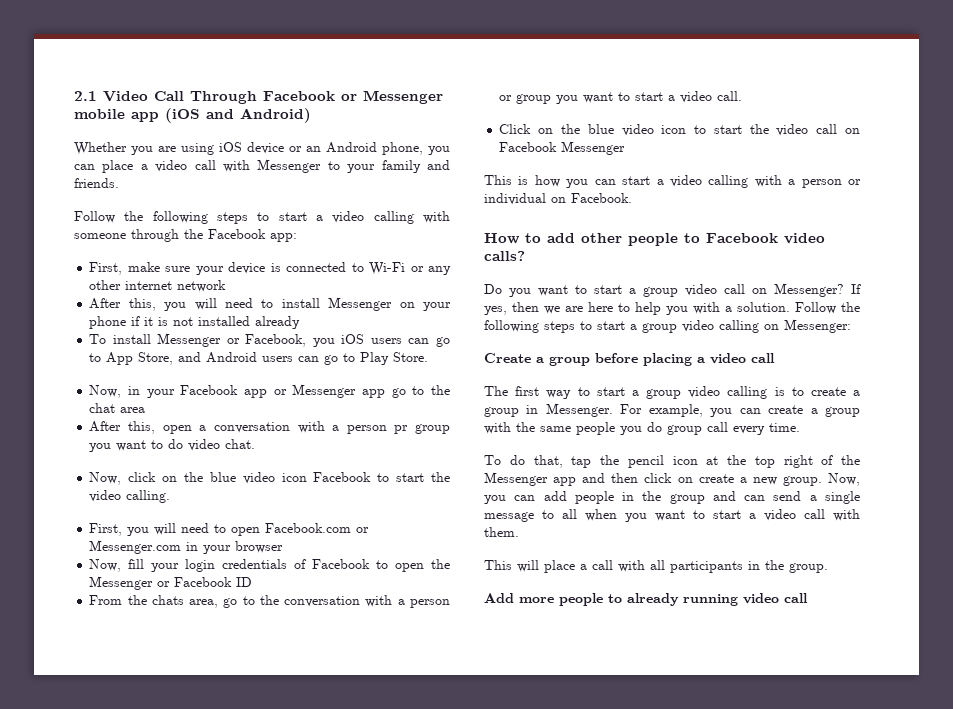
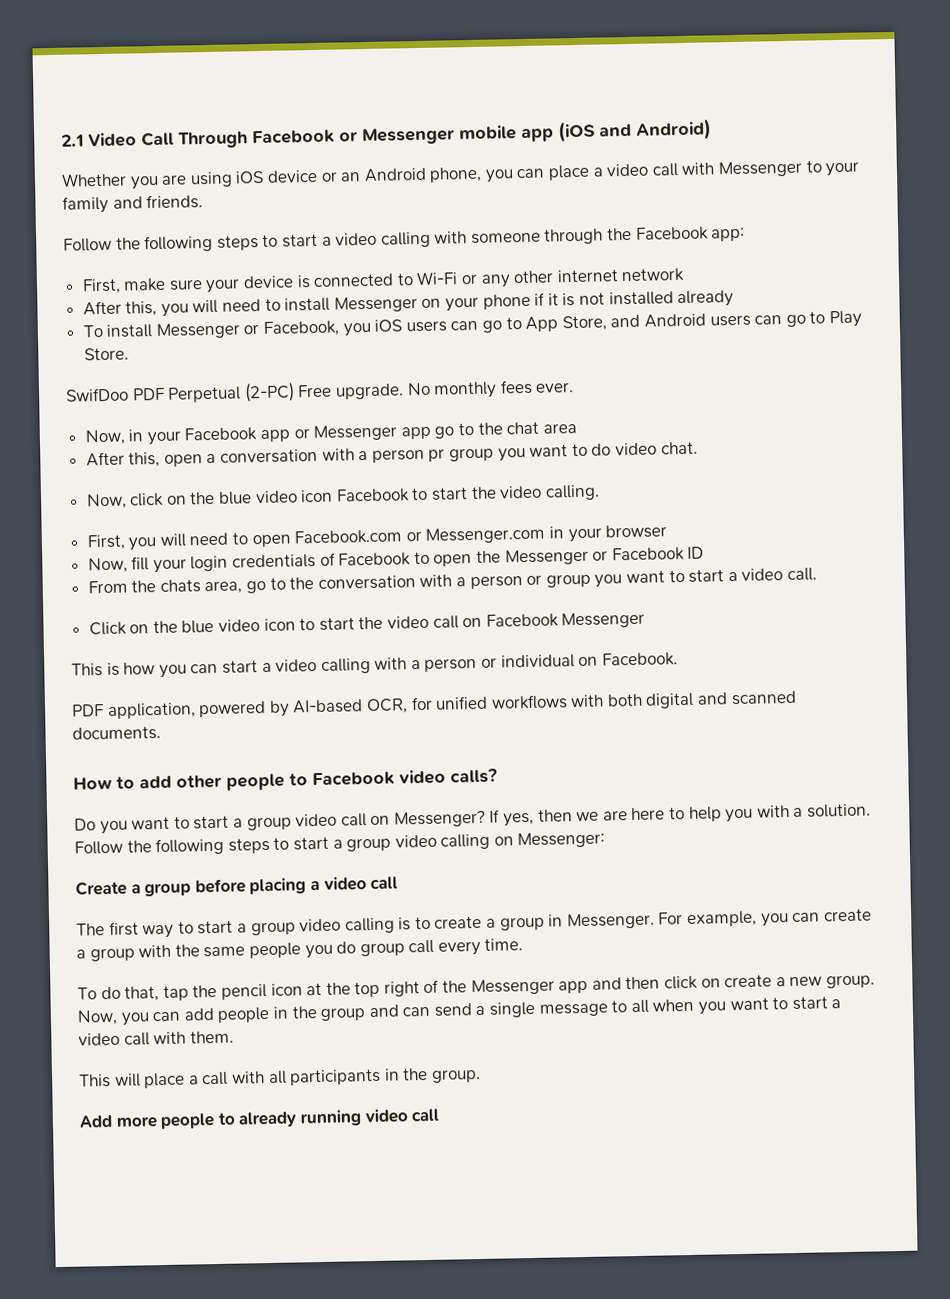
(429, 357) none -> [65,379,575,403] // SwifDoo PDF Perpetual (2-PC) Free upgrade. No monthly fees ever.
(632, 198) none -> [71,690,797,720] [72,725,161,741] // PDF application, powered by AI-based OCR, for unified workflows with both digital and scanned documents.

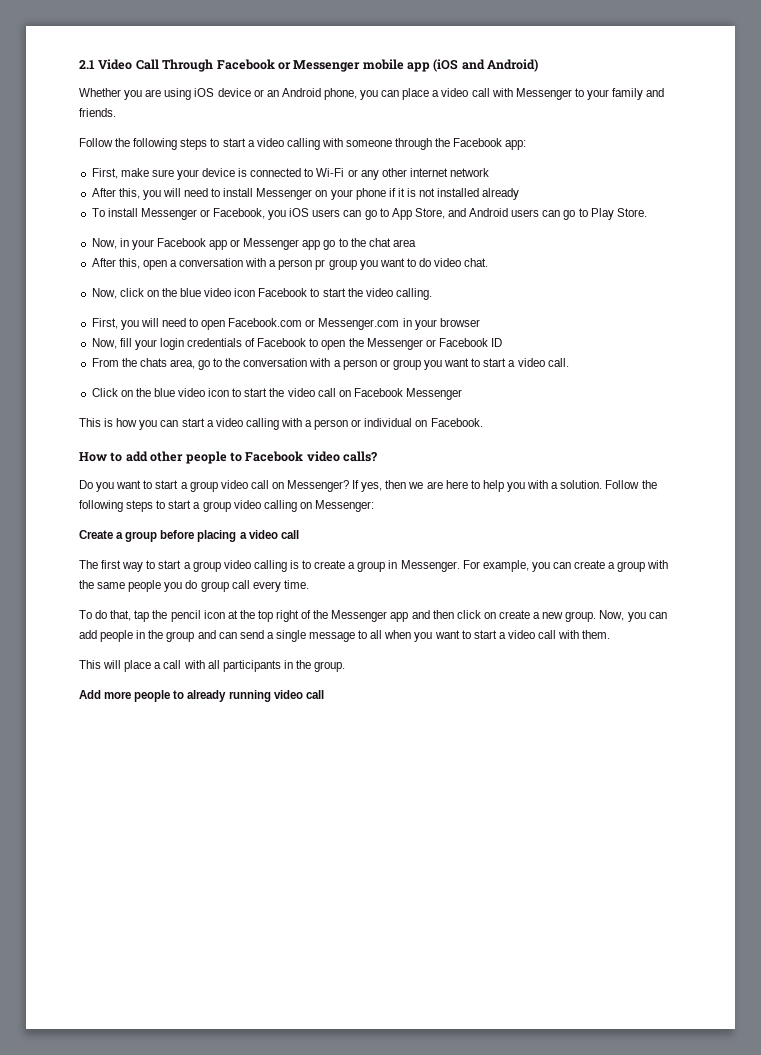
[65,379,575,403] // SwifDoo PDF Perpetual (2-PC) Free upgrade. No monthly fees ever. -> (647, 212) none
[71,690,797,720] [72,725,161,741] // PDF application, powered by AI-based OCR, for unified workflows with both digital and scanned documents. -> (483, 422) none

